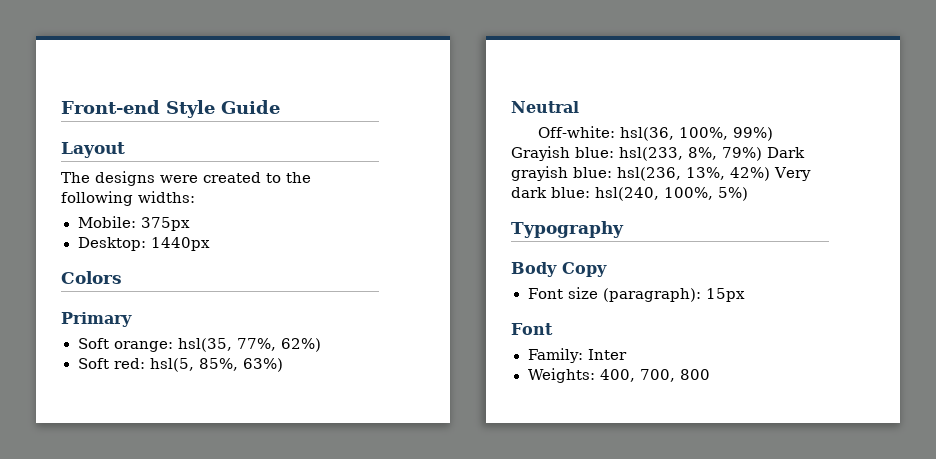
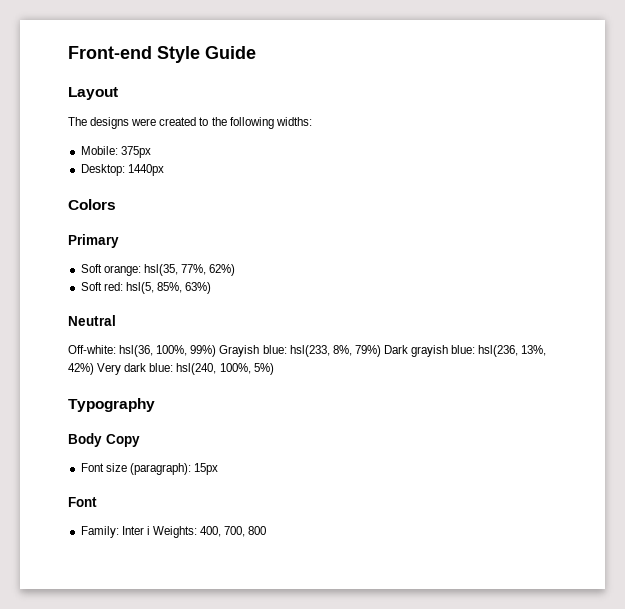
(628, 354) // -> [146,526,150,535] i

